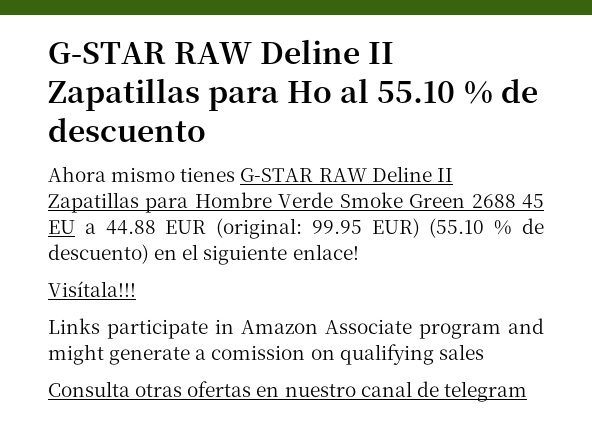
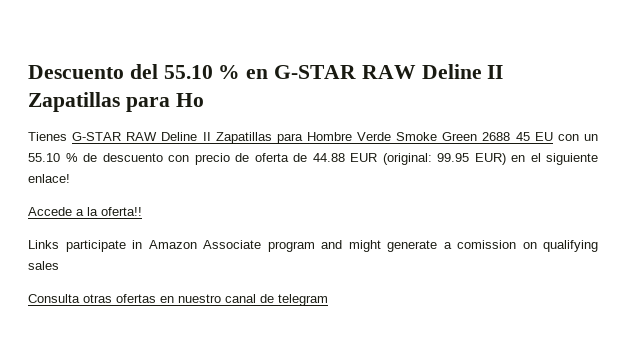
(48, 53) none -> [28,64,269,79] Descuento del 55.10 % en
[340,78,538,104] [48,118,206,142] [48,166,236,182] al 55.10 % de descuento // Ahora mismo tienes -> [28,132,67,141] // Tienes
[84,223,96,234] a -> [557,134,598,141] [28,153,307,165] con un 55.10 % de descuento con precio de oferta de
[429,218,544,238] [48,244,149,264] (55.10 % de descuento) -> (506, 159) none
[48,281,136,297] Visítala!!! -> [28,207,142,216] Accede a la oferta!!

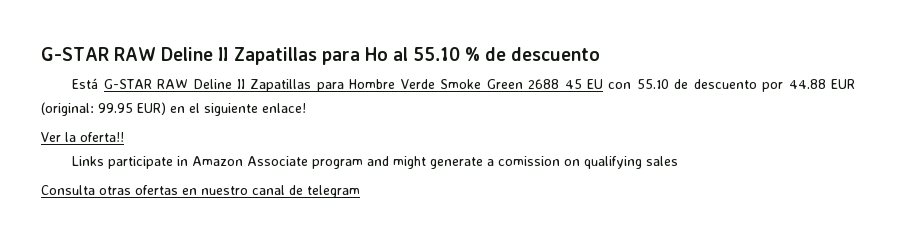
[28,64,269,79] Descuento del 55.10 % en -> (41, 54) none
[28,132,67,141] // Tienes -> [392,47,601,61] [72,78,99,89] al 55.10 % de descuento // Está
[583,134,598,141] [28,153,307,165] un 55.10 % de descuento con precio de oferta de -> [636,79,784,92] 55.10 de descuento por
[28,207,84,216] Accede a -> [41,132,61,142] Ver

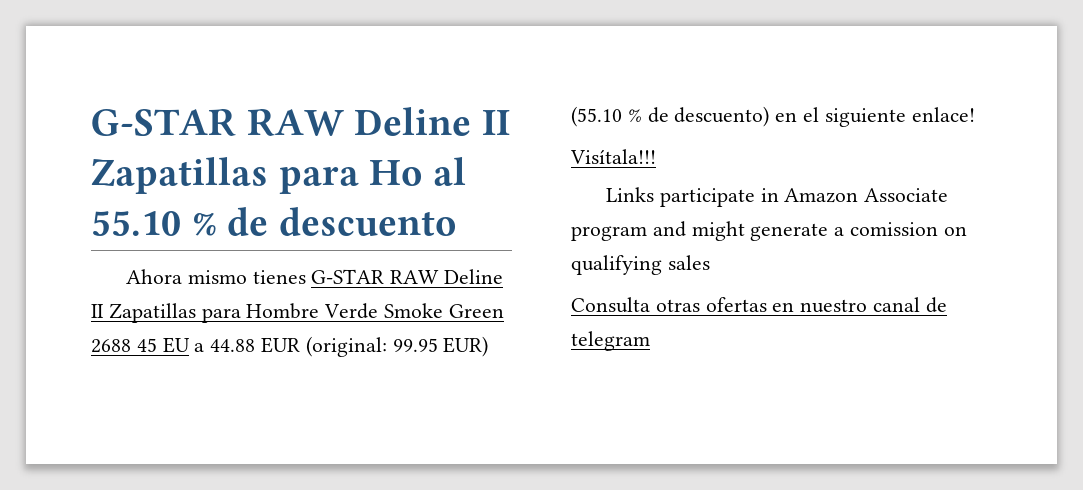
[72,78,99,89] Está -> [126,269,306,284] Ahora mismo tienes
[608,79,784,92] con 55.10 de descuento por -> [194,343,205,352] a
(166, 108) none -> [571,106,770,127] (55.10 % de descuento)
[41,132,124,142] Ver la oferta!! -> [570,149,656,164] Visítala!!!

